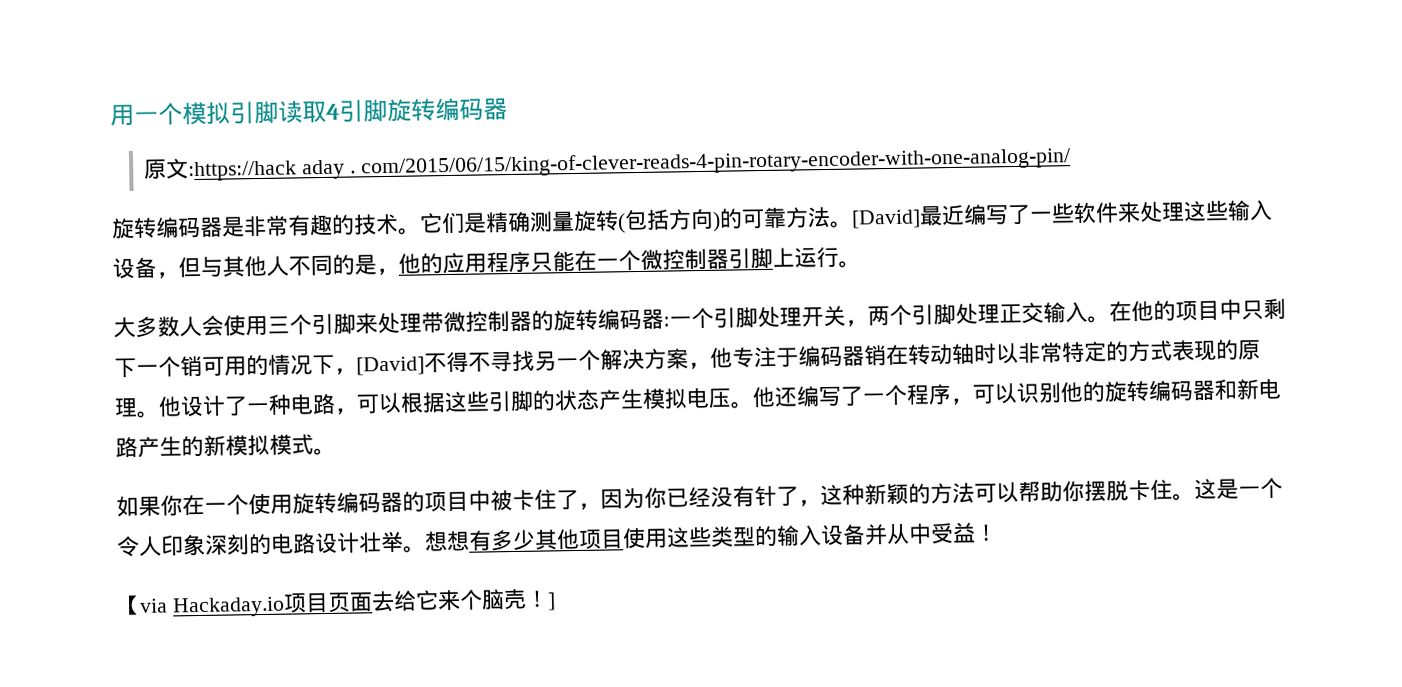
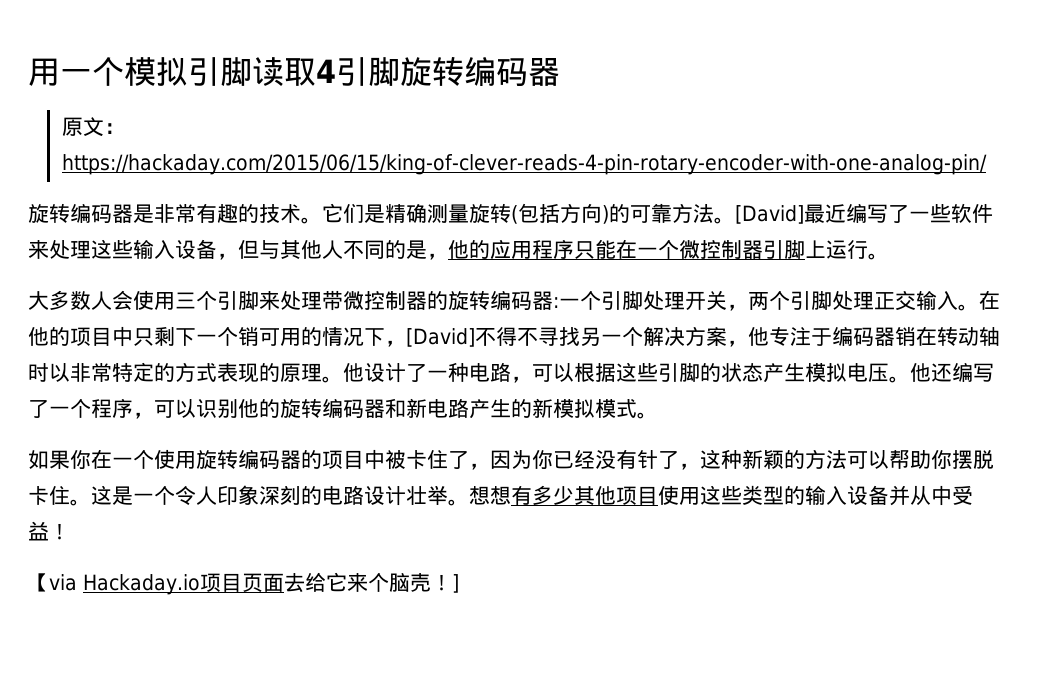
[188,147,1071,182] :https://hack aday . com/2015/06/15/king-of-clever-reads-4-pin-rotary-encoder-with-one-analog-pin/ -> [103,123,125,134] [61,154,987,175] ：https://hackaday.com/2015/06/15/king-of-clever-reads-4-pin-rotary-encoder-with-one-analog-pin/

